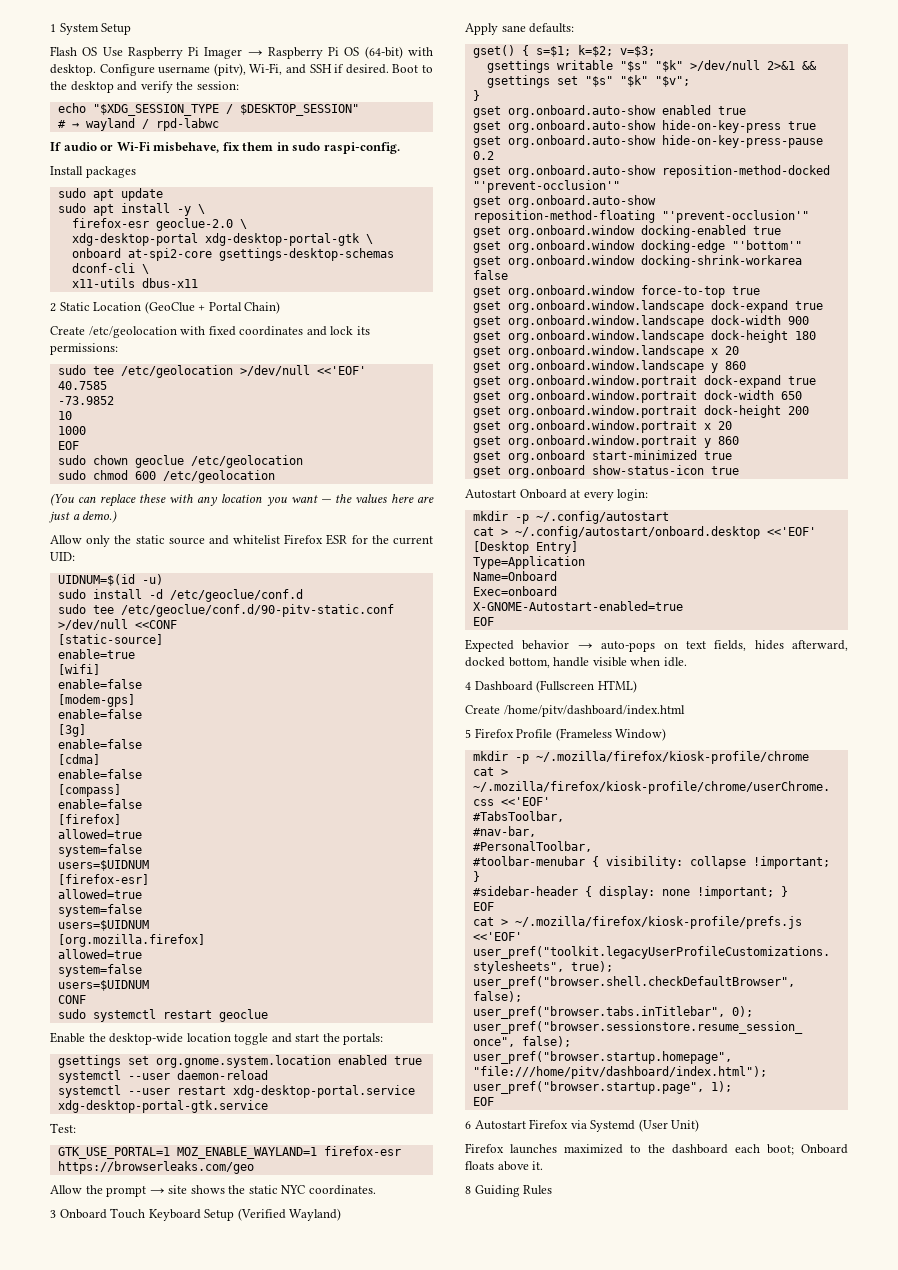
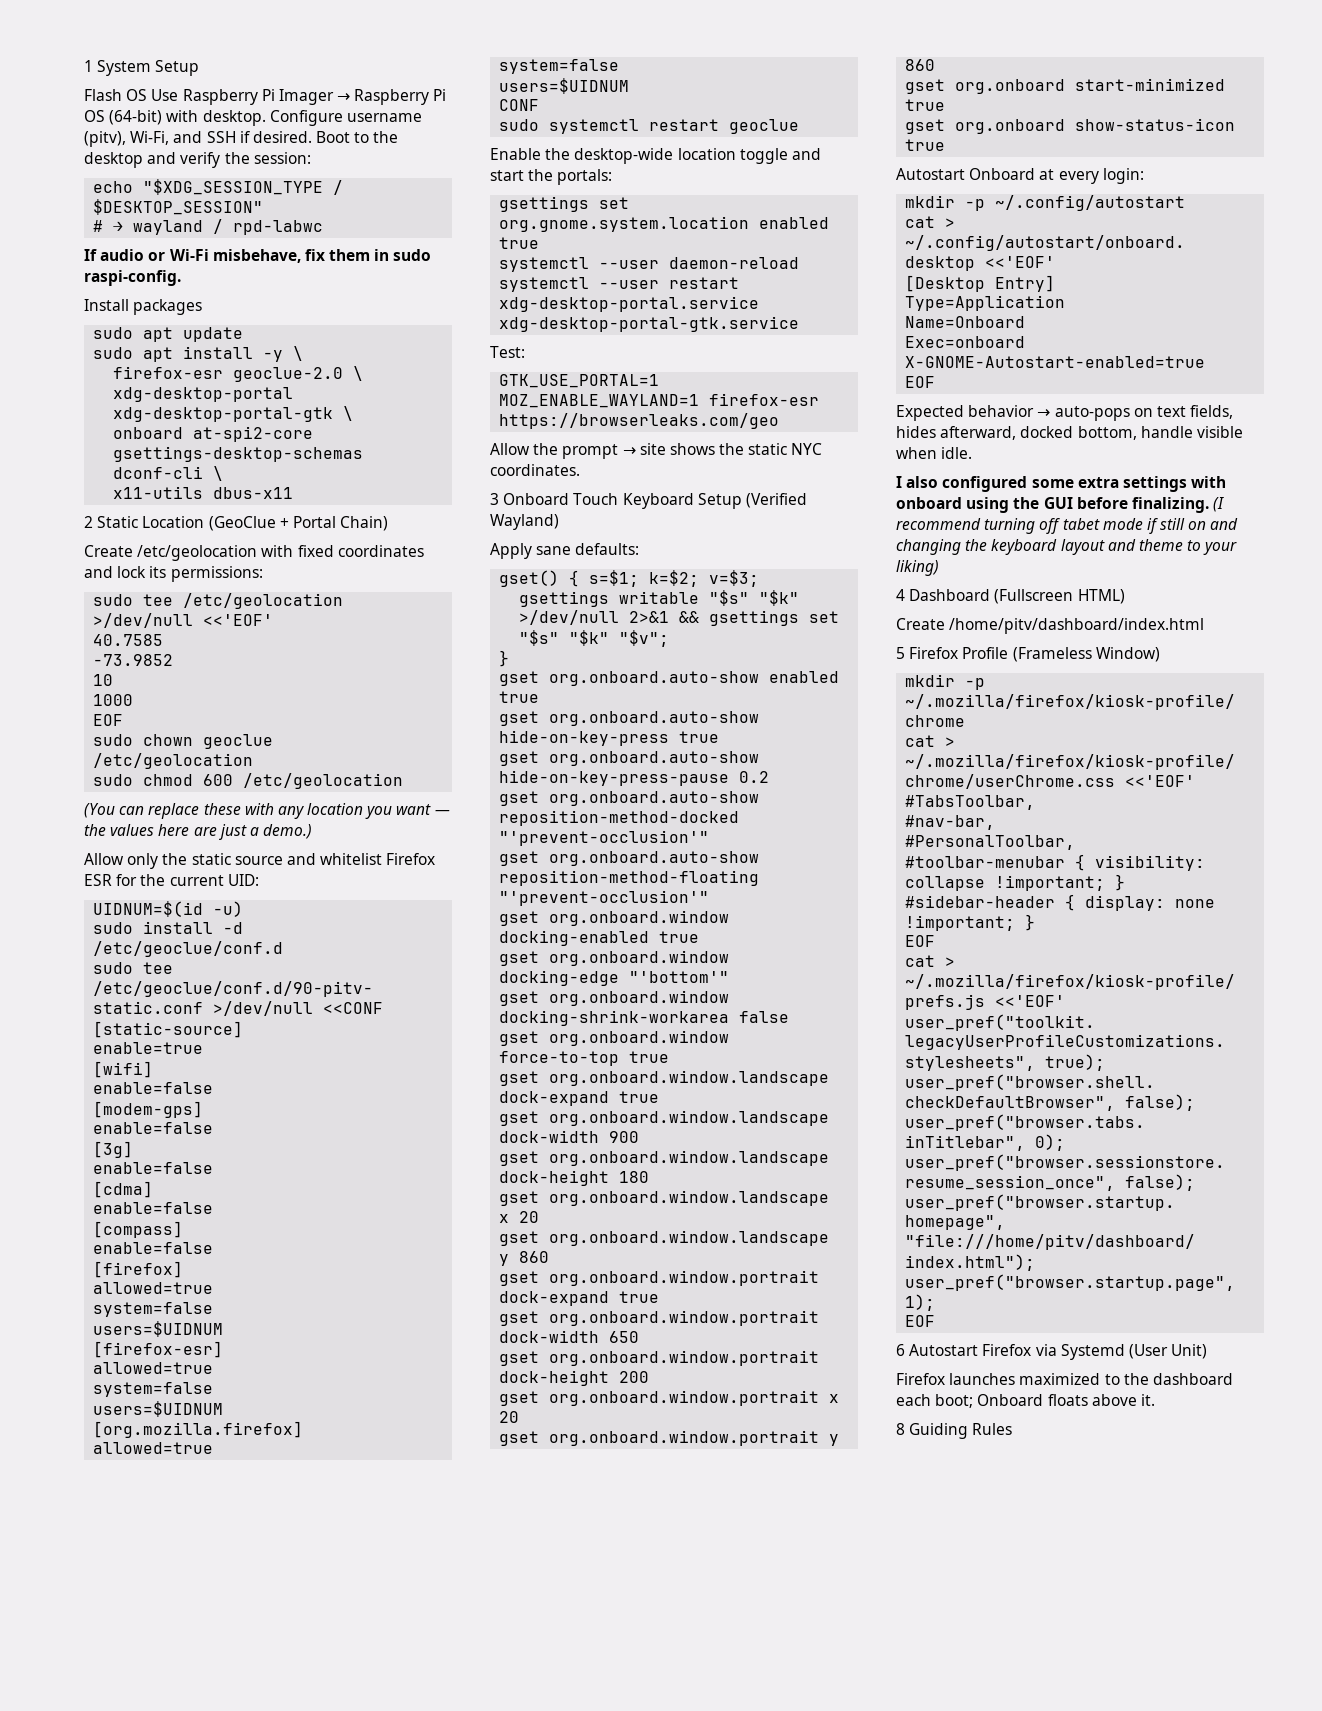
(687, 662) none -> [896,476,1227,492] [896,497,1225,513] [896,518,1239,534] [896,539,1238,555] [896,560,939,576] // I also configured some extra settings with onboard using the GUI before finalizing. (I recommend turning off tabet mode if still on and changing the keyboard layout and theme to your liking)

